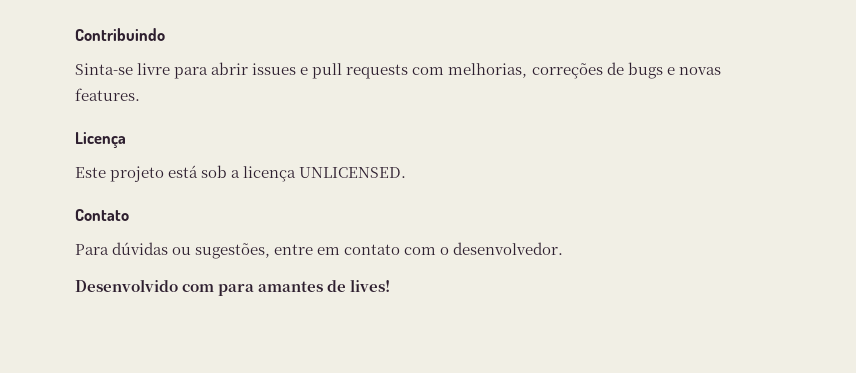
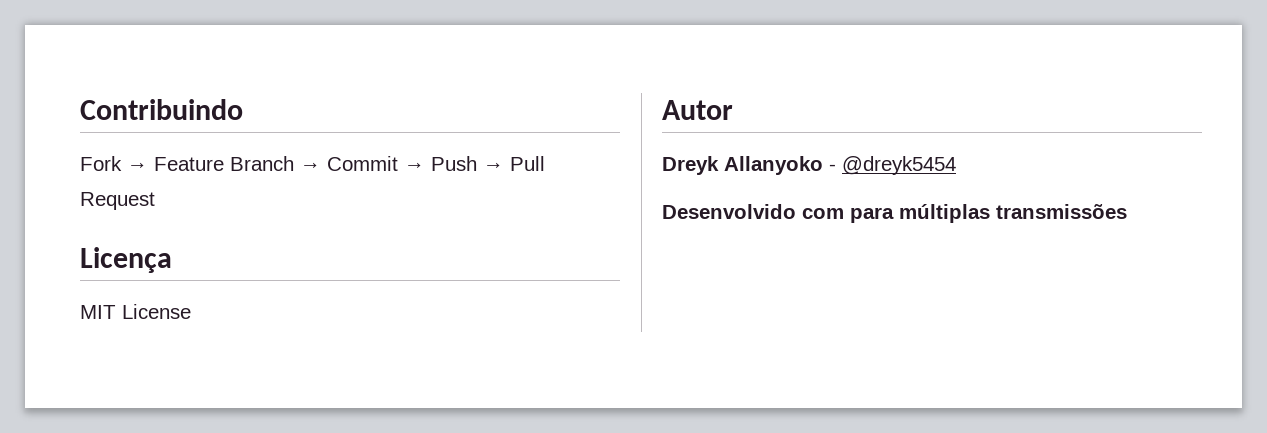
[75,62,721,79] [75,88,140,101] [75,132,126,148] [75,165,407,182] [75,209,129,221] [75,242,564,259] Sinta-se livre para abrir issues e pull requests com melhorias, correções de bugs e novas features. // Licença // Este projeto está sob a licença UNLICENSED. // Contato // Para dúvidas ou sugestões, entre em contato com o desenvolvedor. -> [80,156,545,171] [80,192,155,210] [80,247,172,273] [80,304,191,319] [662,100,733,120] [662,156,956,175] Fork → Feature Branch → Commit → Push → Pull Request // Licença // MIT License // Autor // Dreyk Allanyoko - @dreyk5454
[258,279,391,292] amantes de lives! -> [899,204,1127,223] múltiplas transmissões

